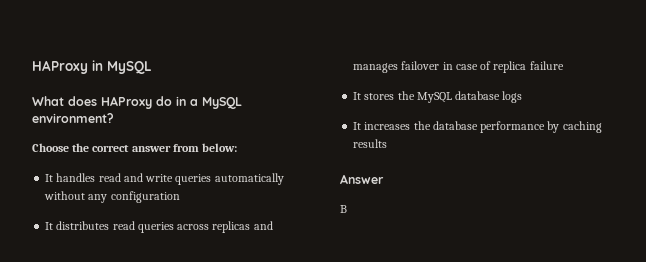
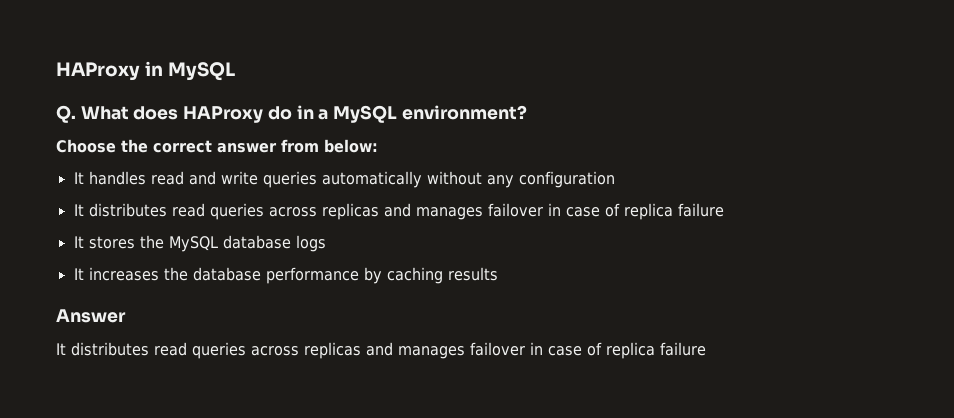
(152, 67) none -> [56,105,76,123] Q.
[340,205,347,213] B -> [56,342,706,359] It distributes read queries across replicas and manages failover in case of replica failure

